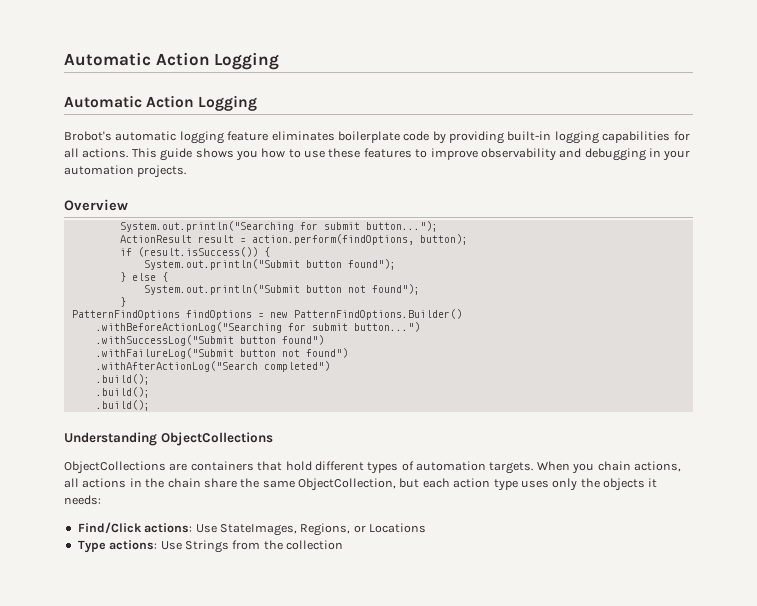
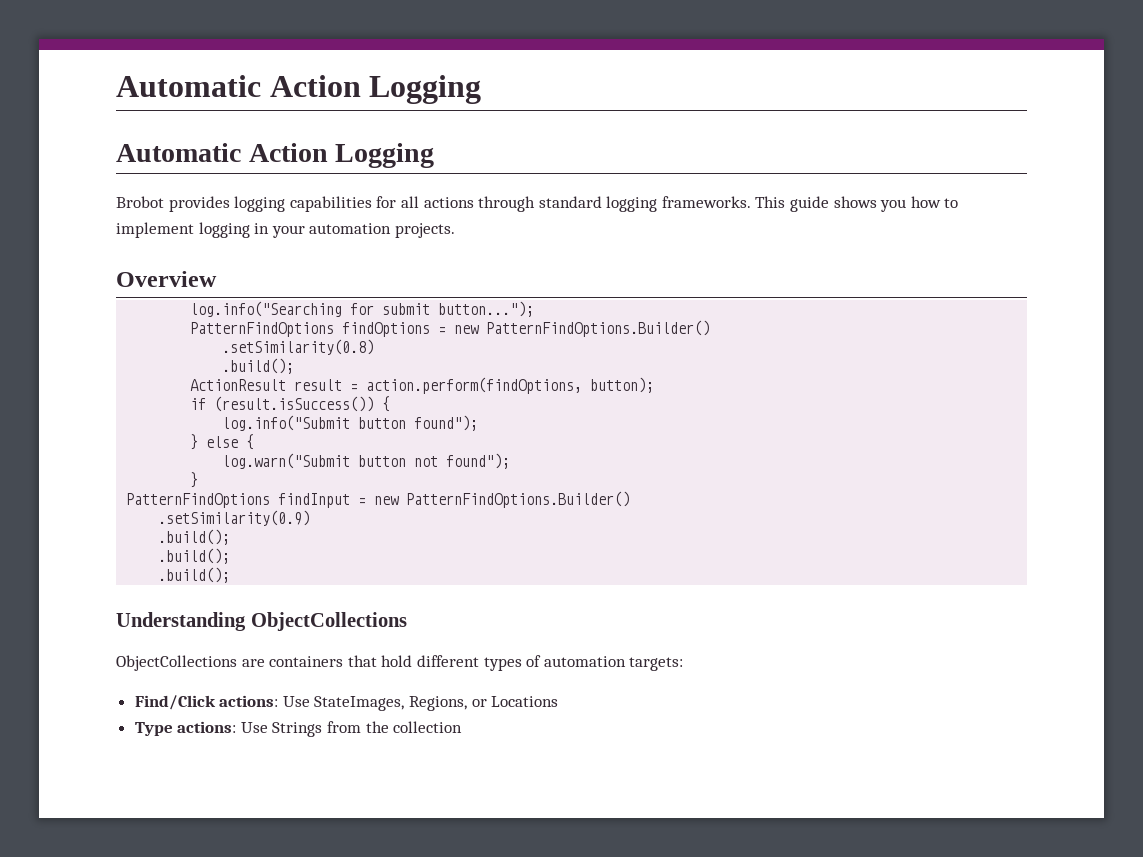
[64,131,690,144] [64,148,129,158] Brobot's automatic logging feature eliminates boilerplate code by providing built-in logging capabilities for all actions. -> [116,196,751,212] Brobot provides logging capabilities for all actions through standard logging frameworks.
[304,148,646,161] use these features to improve observability and debugging -> [116,222,250,238] implement logging
[119,221,294,232] System.out.println("Searching -> [190,301,343,317] log.info("Searching
(438, 226) none -> [190,320,711,337] [222,339,375,355] [222,358,295,374] // PatternFindOptions findOptions = new PatternFindOptions.Builder() // .setSimilarity(0.8) // .build();
[143,259,300,270] System.out.println("Submit -> [222,415,351,431] log.info("Submit
[143,284,300,295] System.out.println("Submit -> [222,453,351,469] log.warn("Submit
[185,309,462,320] [95,322,420,333] [95,335,324,346] [95,348,348,359] [95,361,330,372] findOptions = new PatternFindOptions.Builder() // .withBeforeActionLog("Searching for submit button...") // .withSuccessLog("Submit button found") // .withFailureLog("Submit button not found") // .withAfterActionLog("Search completed") -> [278,491,631,508] [158,510,311,526] findInput = new PatternFindOptions.Builder() // .setSimilarity(0.9)
[489,461,681,474] [64,478,658,491] [64,495,101,505] targets. When you chain actions, all actions in the chain share the same ObjectCollection, but each action type uses only the objects it needs: -> [629,657,684,671] targets:

